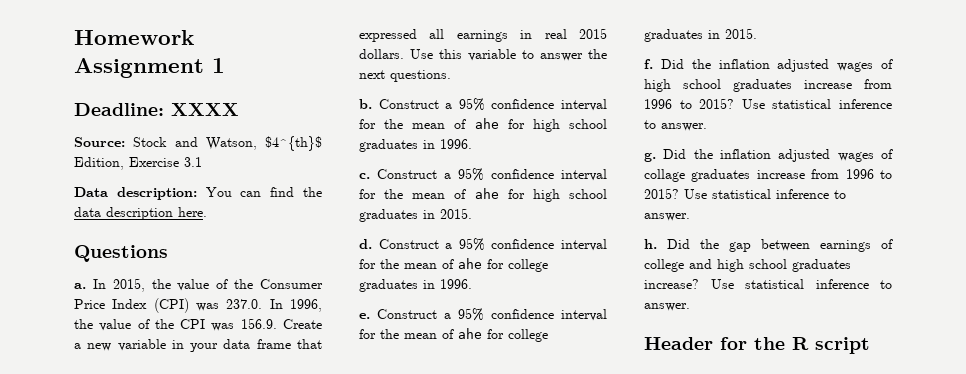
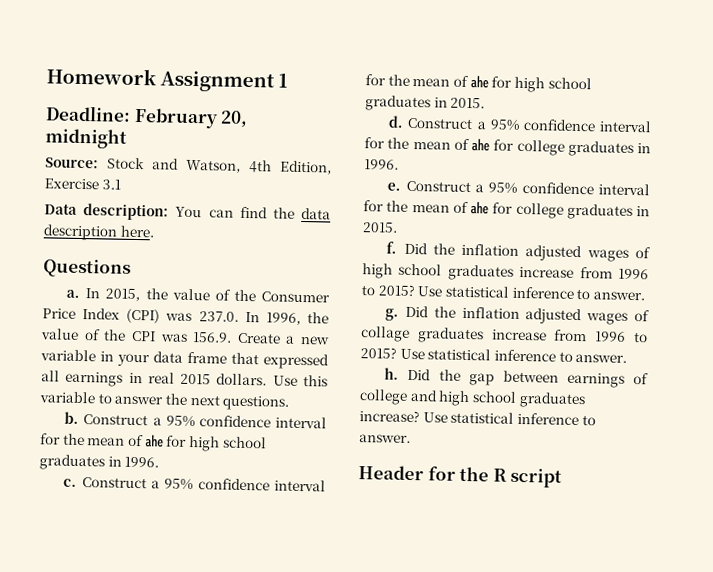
[171,103,239,116] XXXX -> [133,107,249,129] [45,128,127,149] February 20, midnight
[265,136,322,151] $4^{th}$ -> [249,160,272,173] 4th

